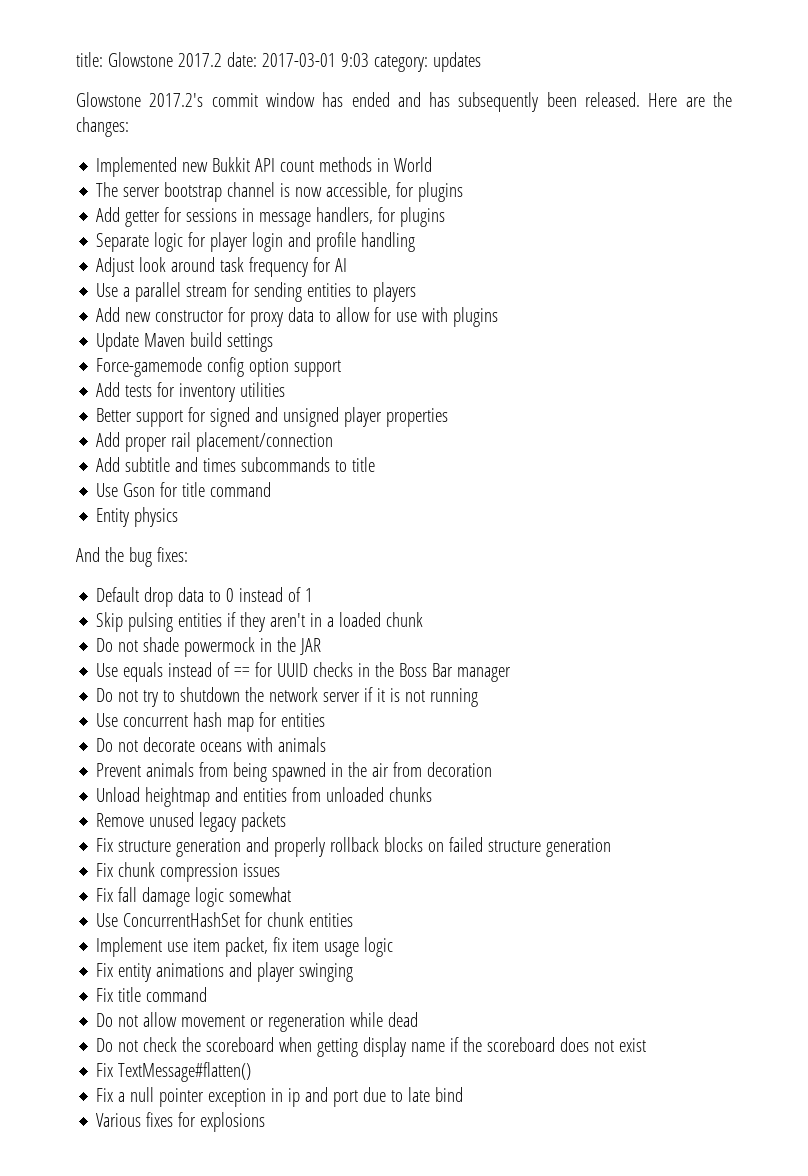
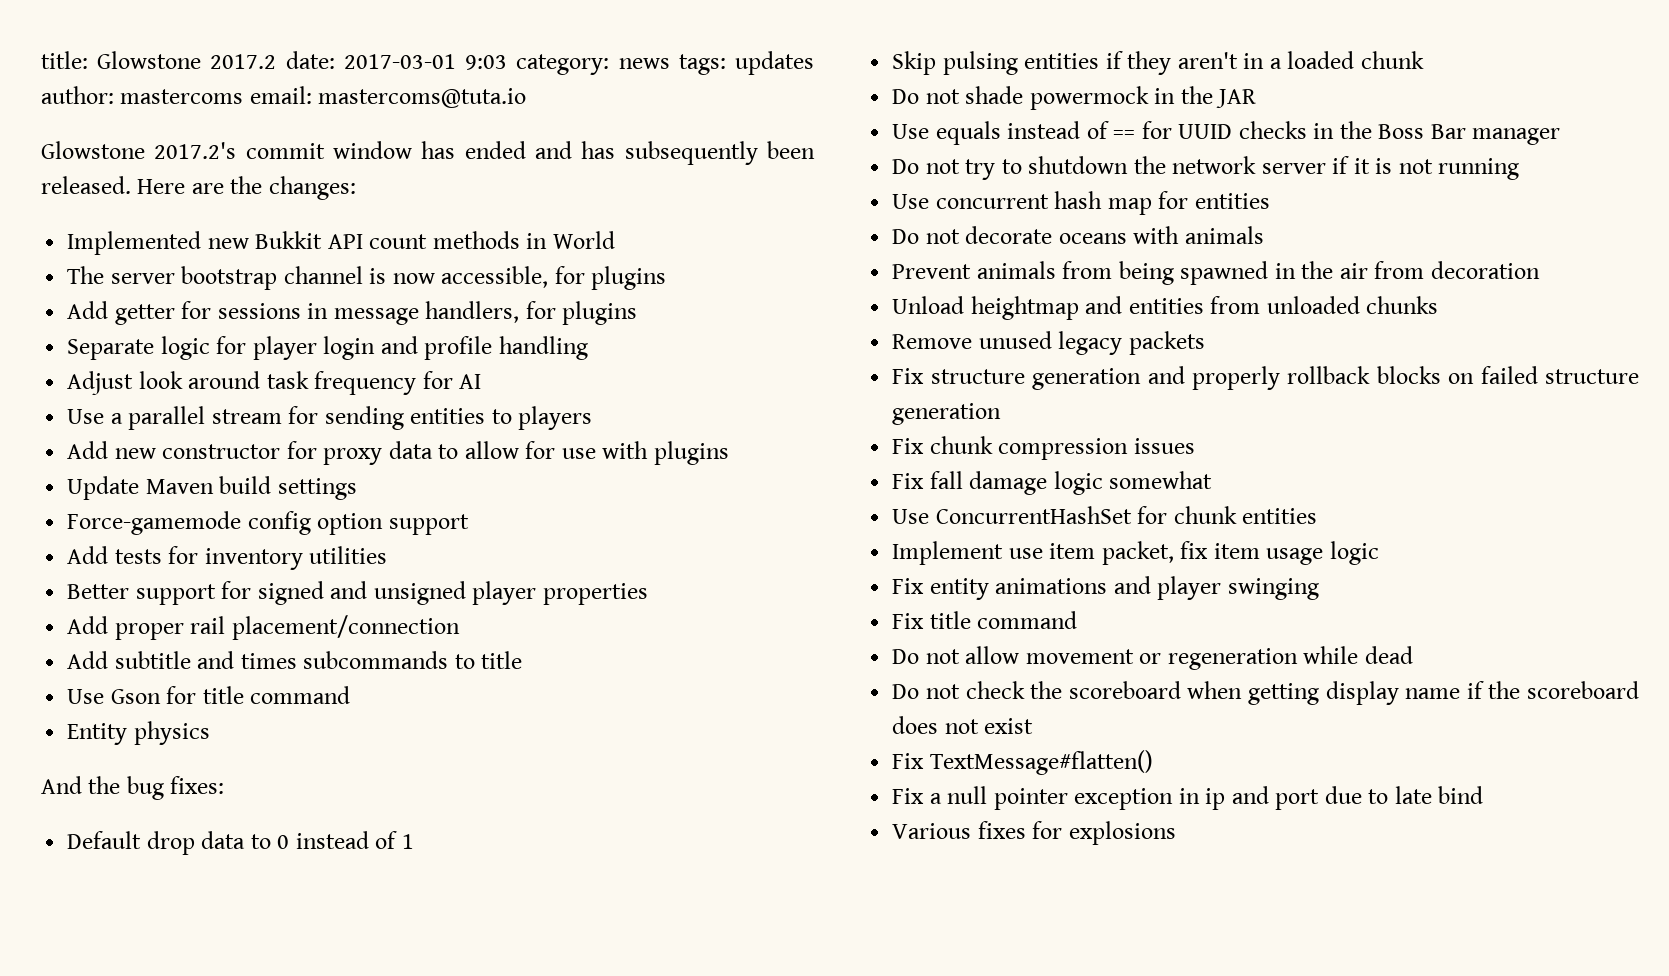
(428, 63) none -> [618,54,726,75] news tags:
(481, 62) none -> [41,86,527,108] author: mastercoms email: mastercoms@tuta.io

